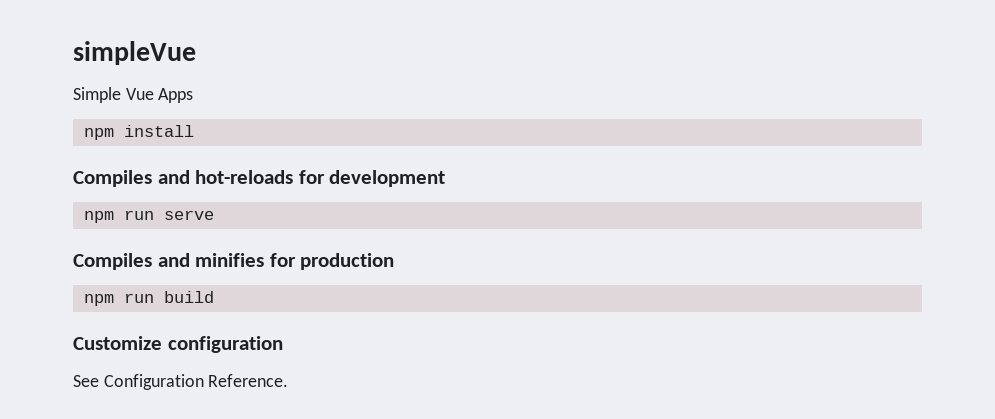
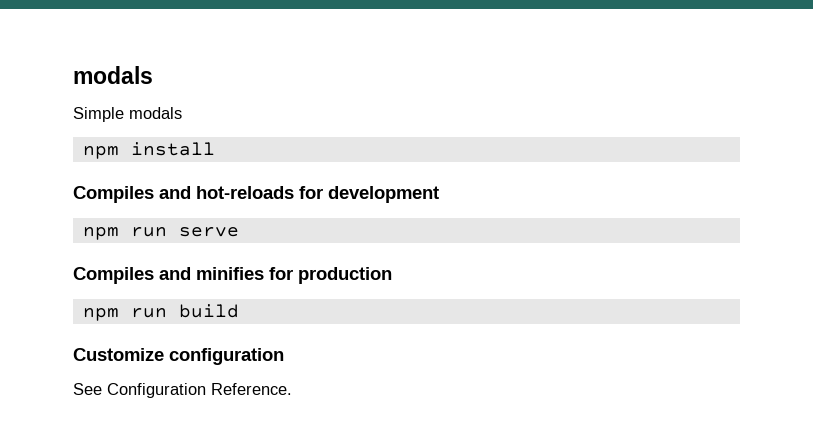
[73,41,196,65] simpleVue -> [73,66,153,84] modals
[125,88,194,103] Vue Apps -> [129,107,182,119] modals

